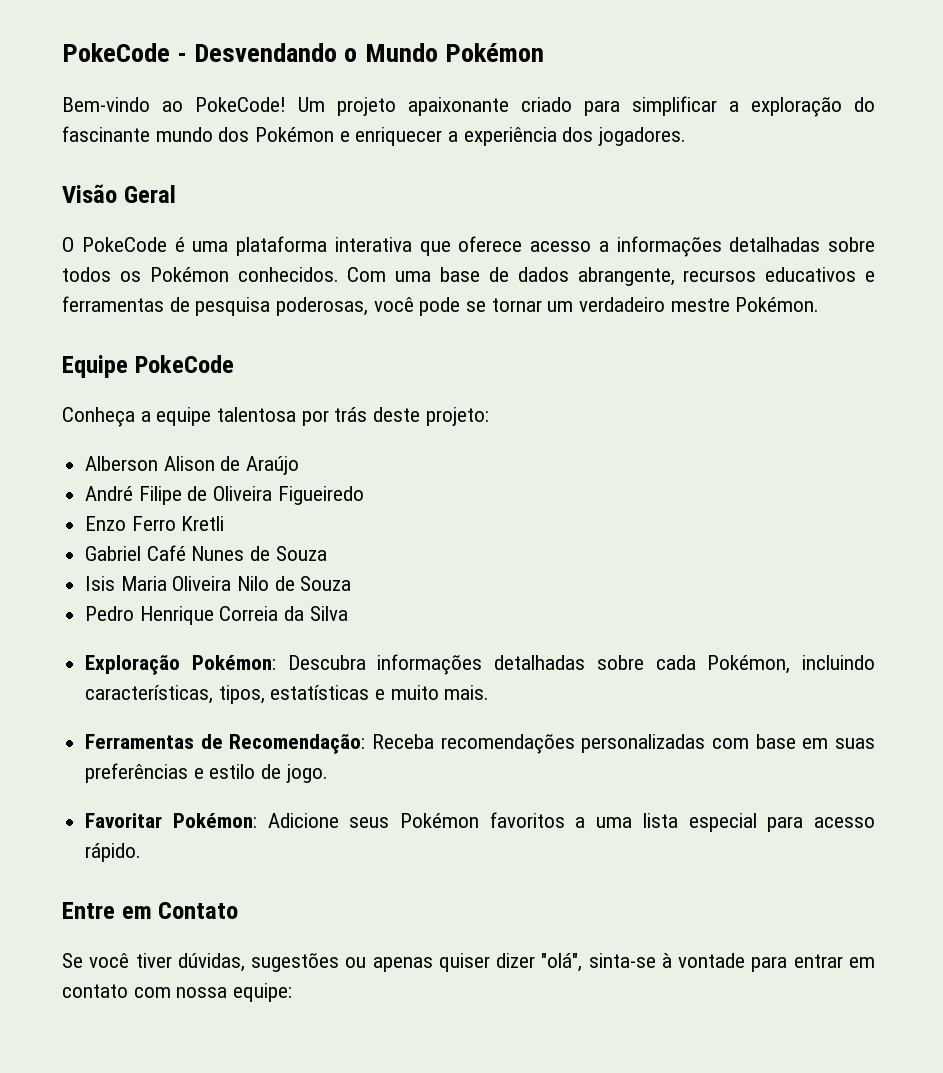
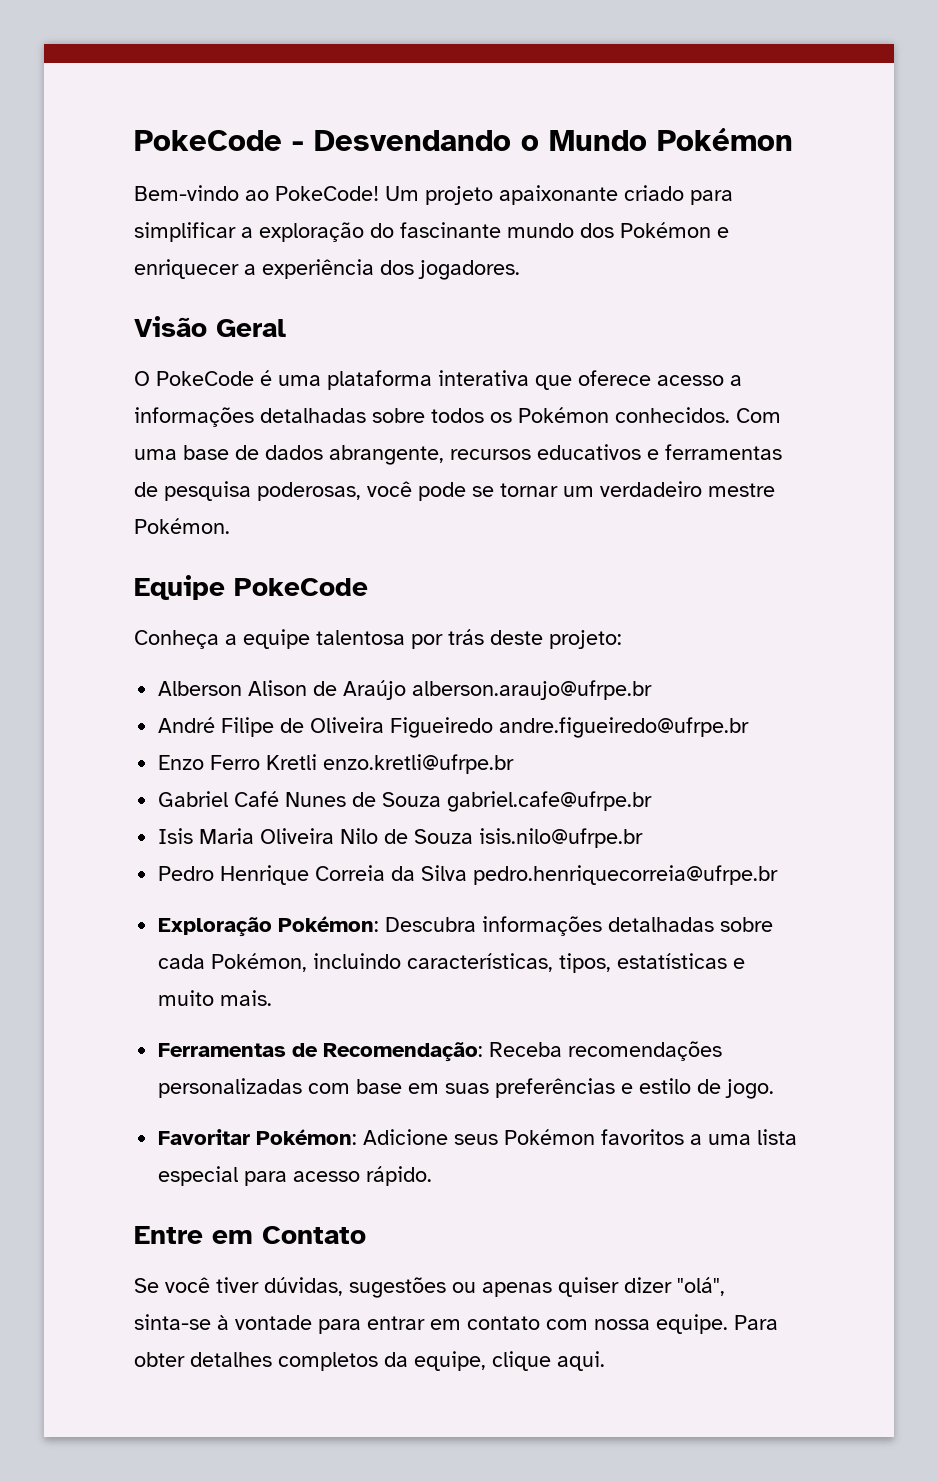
(300, 465) none -> [412,680,653,700] alberson.araujo@ufrpe.br
(364, 495) none -> [499,717,750,738] andre.figueiredo@ufrpe.br
(225, 523) none -> [323,754,515,774] enzo.kretli@ufrpe.br
(327, 553) none -> [447,791,653,812] gabriel.cafe@ufrpe.br
(352, 583) none -> [479,828,644,848] isis.nilo@ufrpe.br
(348, 613) none -> [473,865,779,885] pedro.henriquecorreia@ufrpe.br
[233,983,293,1002] equipe: -> [656,1314,778,1334] [134,1351,605,1371] equipe. Para obter detalhes completos da equipe, clique aqui.

